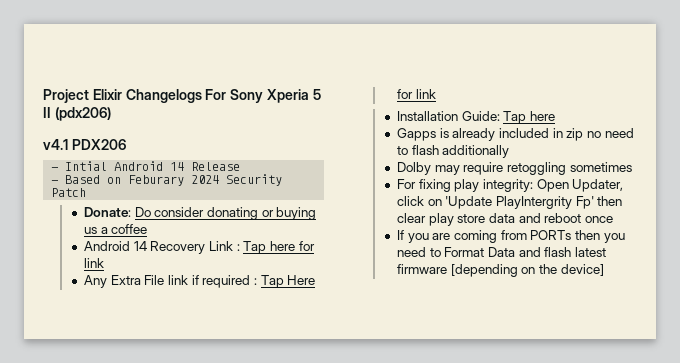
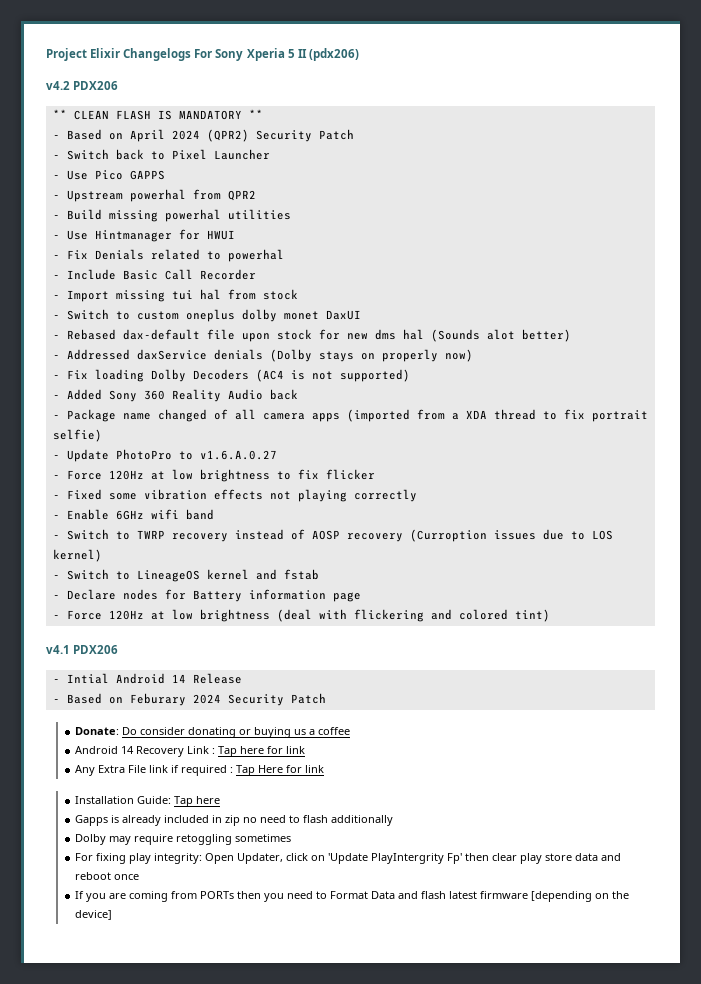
(111, 114) none -> [46,81,119,90] [52,109,263,120] [52,129,354,142] [52,149,270,160] [52,170,165,180] [52,189,256,202] [52,209,291,222] [52,229,235,242] [52,249,284,262] [52,269,256,280] [52,289,298,302] [52,309,361,322] [52,329,571,342] [52,349,473,362] [52,369,410,382] [52,389,298,402] [52,409,648,422] [52,429,102,442] [52,449,277,462] [52,469,375,482] [52,489,417,502] [52,509,214,520] [52,529,613,542] [52,549,102,562] [52,569,319,582] [52,589,361,602] [52,609,550,622] // v4.2 PDX206 // ** CLEAN FLASH IS MANDATORY ** // - Based on April 2024 (QPR2) Security Patch // - Switch back to Pixel Launcher // - Use Pico GAPPS // - Upstream powerhal from QPR2 // - Build missing powerhal utilities // - Use Hintmanager for HWUI // - Fix Denials related to powerhal // - Include Basic Call Recorder // - Import missing tui hal from stock // - Switch to custom oneplus dolby monet DaxUI // - Rebased dax-default file upon stock for new dms hal (Sounds alot better) // - Addressed daxService denials (Dolby stays on properly now) // - Fix loading Dolby Decoders (AC4 is not supported) // - Added Sony 360 Reality Audio back // - Package name changed of all camera apps (imported from a XDA thread to fix portrait selfie) // - Update PhotoPro to v1.6.A.0.27 // - Force 120Hz at low brightness to fix flicker // - Fixed some vibration effects not playing correctly // - Enable 6GHz wifi band // - Switch to TWRP recovery instead of AOSP recovery (Curroption issues due to LOS kernel) // - Switch to LineageOS kernel and fstab // - Declare nodes for Battery information page // - Force 120Hz at low brightness (deal with flickering and colored tint)

